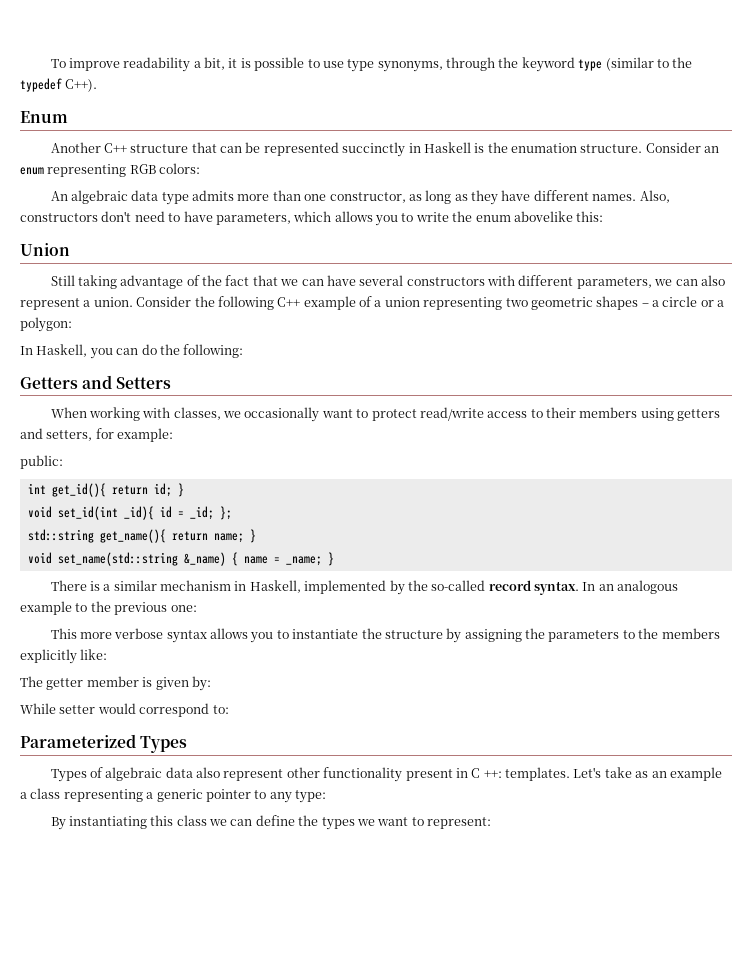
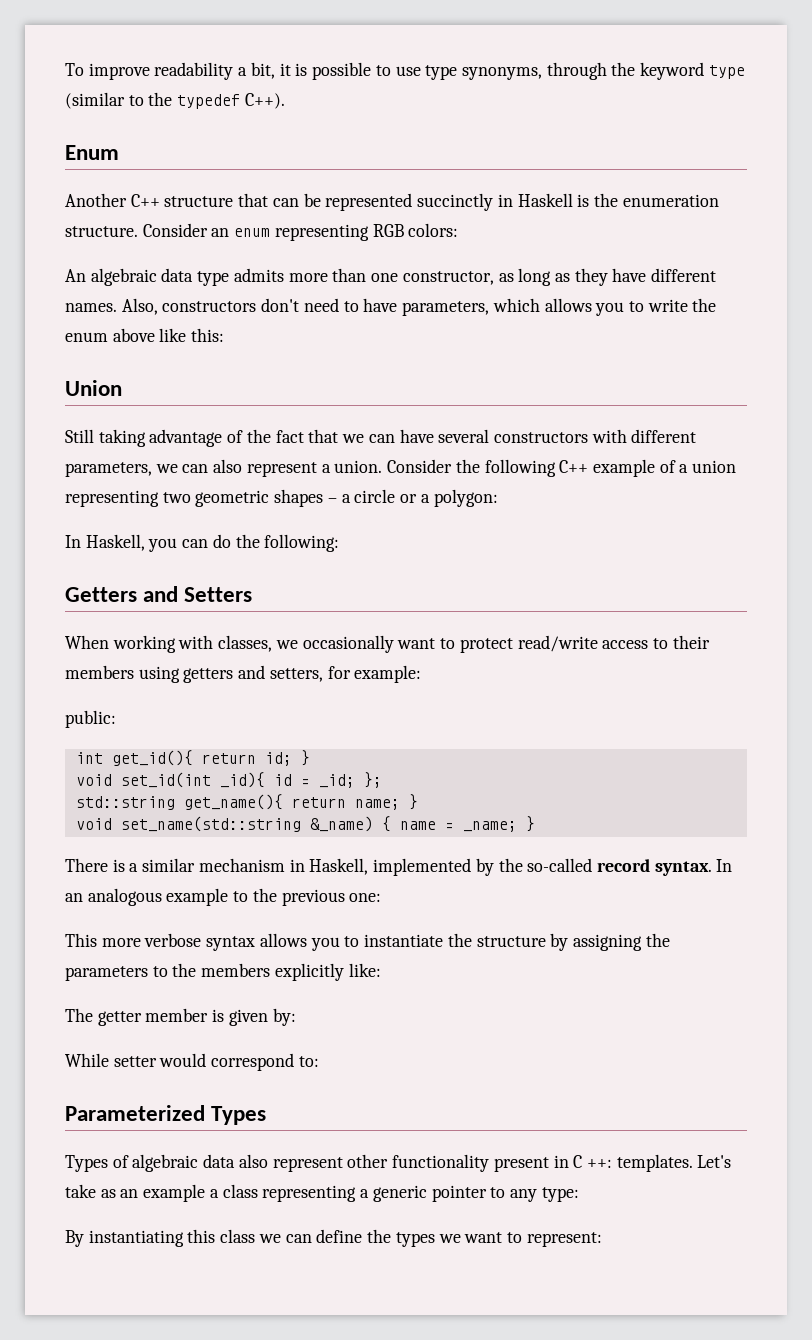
[511,143,578,153] enumation -> [622,194,719,207] enumeration
[513,211,573,222] abovelike -> [112,328,187,342] above like

